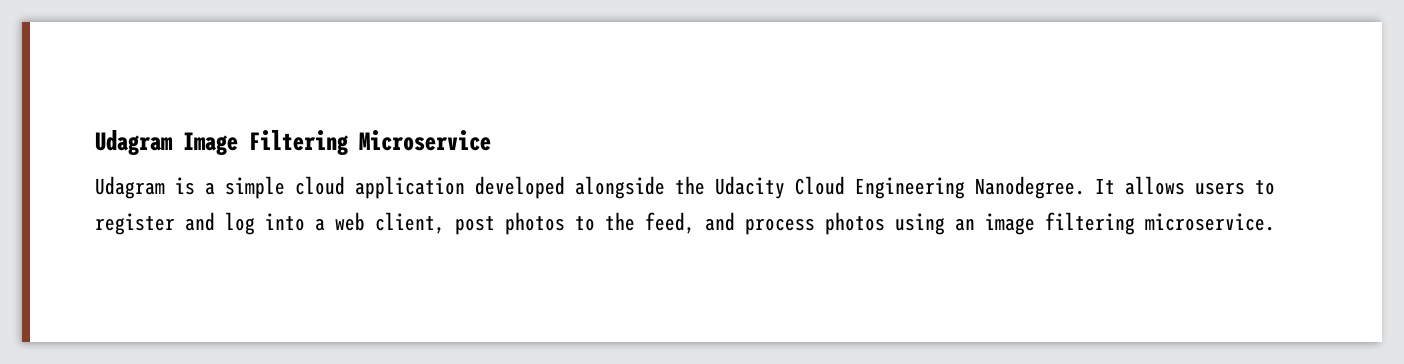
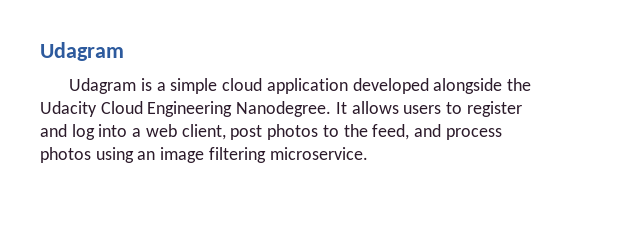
[95,130,491,155] Udagram Image Filtering Microservice -> [40,42,124,61] Udagram

